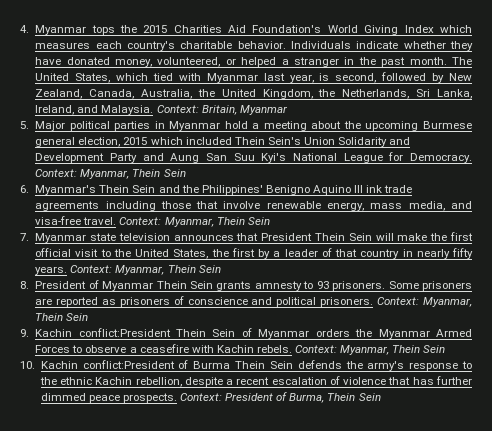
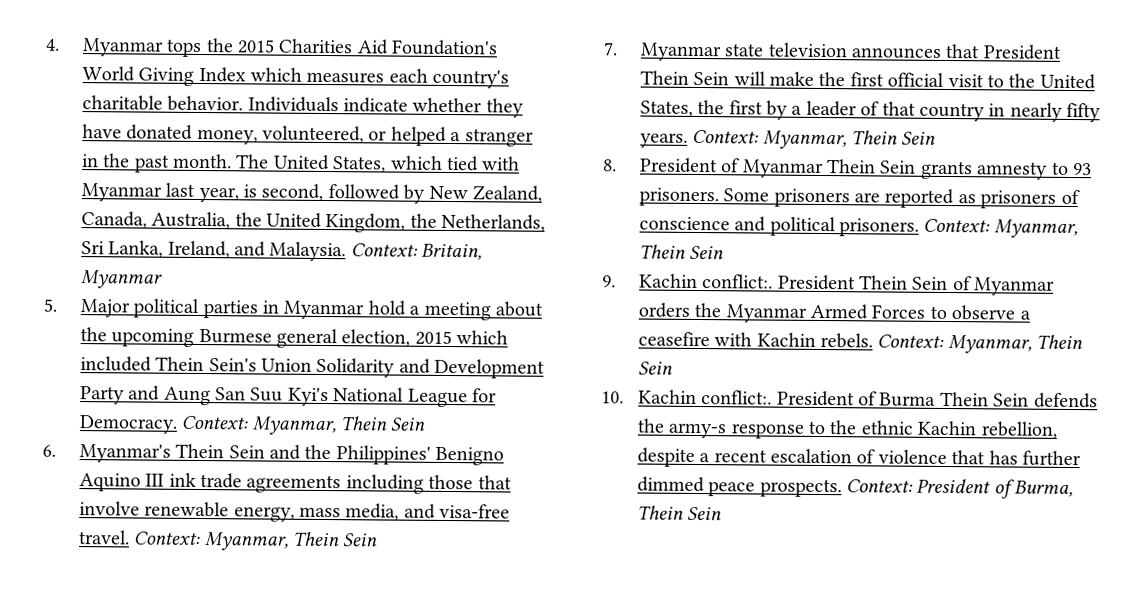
[78,328,171,337] conflict:President -> [702,274,856,291] conflict:. President
[82,360,175,369] conflict:President -> [701,390,855,407] conflict:. President
[367,361,405,371] army's -> [668,422,727,439] army-s

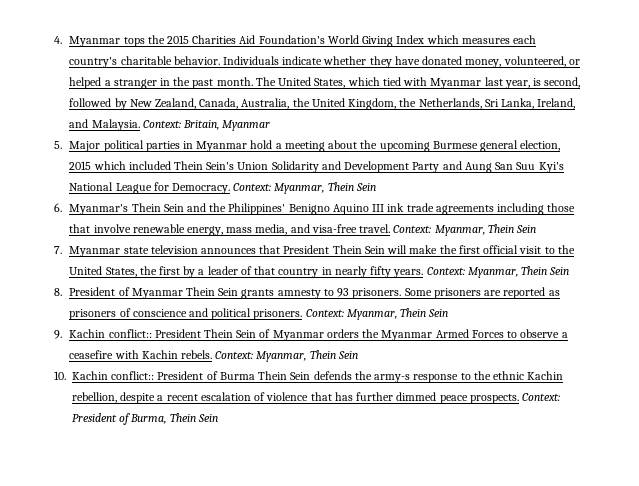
[702,274,774,289] conflict:. -> [108,329,152,338] conflict::
[701,390,773,405] conflict:. -> [111,371,155,380] conflict::

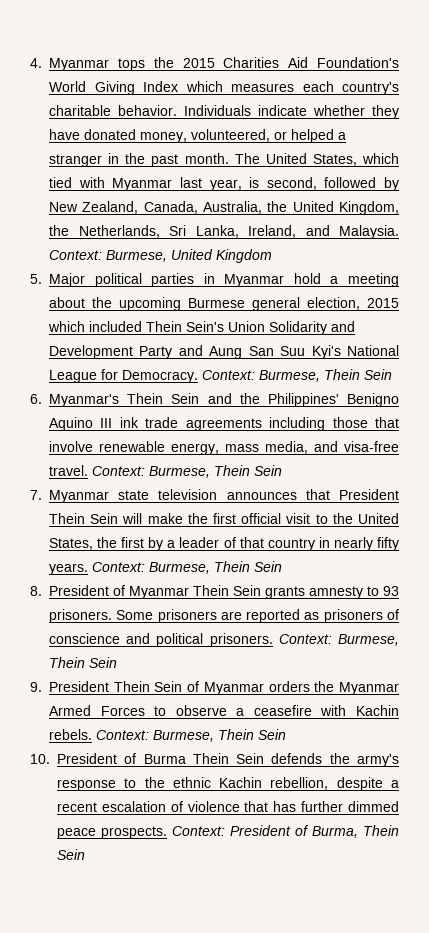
[182,120,271,131] Britain, Myanmar -> [106,249,272,263] Burmese, United Kingdom
[274,183,325,194] Myanmar, -> [259,370,320,382] Burmese,
[434,225,485,236] Myanmar, -> [149,466,210,478] Burmese,
[467,267,518,278] Myanmar, -> [149,562,210,574] Burmese,
[346,309,397,320] Myanmar, -> [337,634,399,646] Burmese,
[69,329,152,338] Kachin conflict:: -> (42, 687) none
[256,351,307,362] Myanmar, -> [153,730,214,742] Burmese,
[72,371,155,380] Kachin conflict:: -> (50, 759) none
[374,374,411,383] army-s -> [357,754,399,767] army's

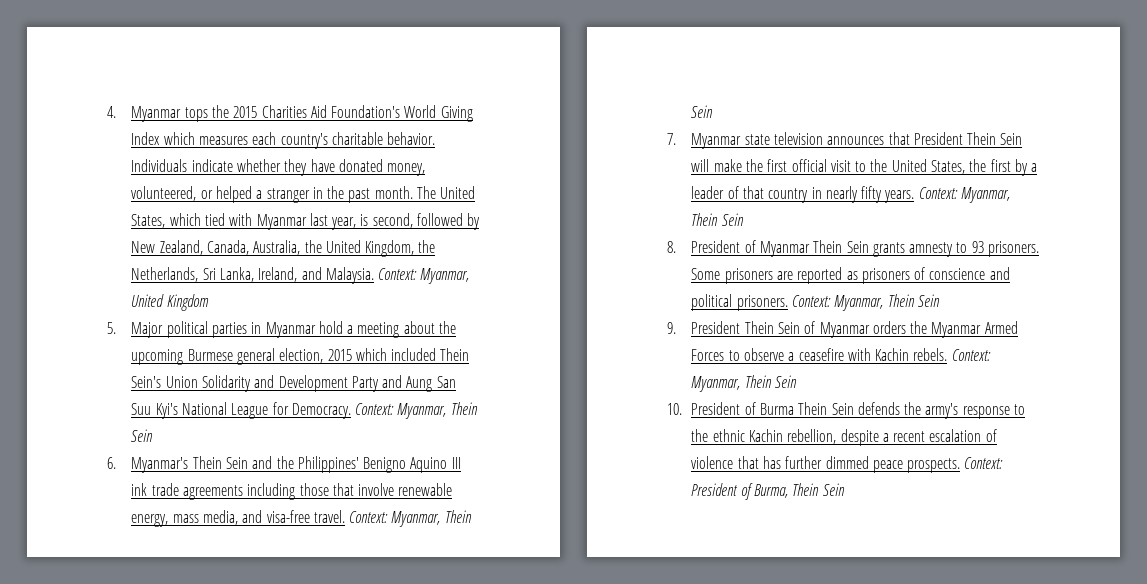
[106,250,167,262] Burmese, -> [420,268,470,284] Myanmar,
[259,370,320,382] Burmese, -> [397,403,447,419] Myanmar,
[149,466,210,478] Burmese, -> [391,511,441,527] Myanmar,
[149,562,210,574] Burmese, -> [961,187,1011,203] Myanmar,
[337,634,399,646] Burmese, -> [834,295,884,311] Myanmar,
[153,730,214,742] Burmese, -> [691,376,741,392] Myanmar,

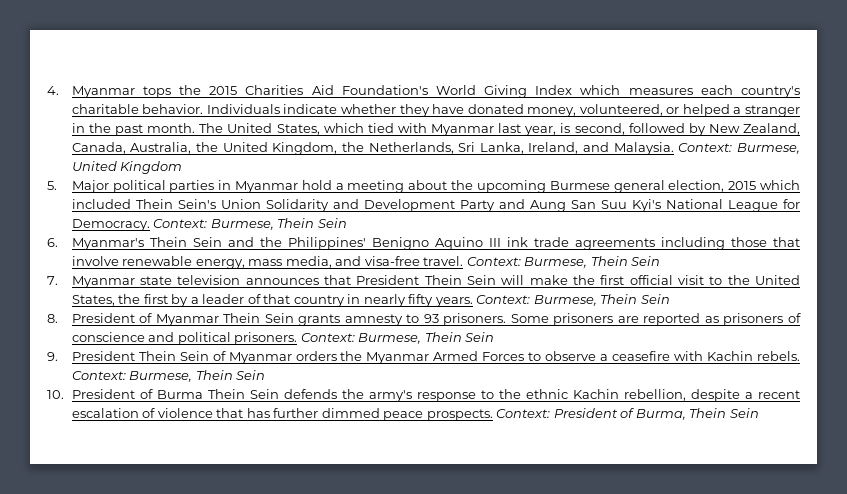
[420,268,470,284] Myanmar, -> [737,143,801,154] Burmese,
[397,403,447,419] Myanmar, -> [210,219,274,230] Burmese,
[391,511,441,527] Myanmar, -> [524,257,588,268] Burmese,
[961,187,1011,203] Myanmar, -> [533,295,597,306] Burmese,
[834,295,884,311] Myanmar, -> [358,333,422,344] Burmese,
[691,376,741,392] Myanmar, -> [129,371,193,382] Burmese,

